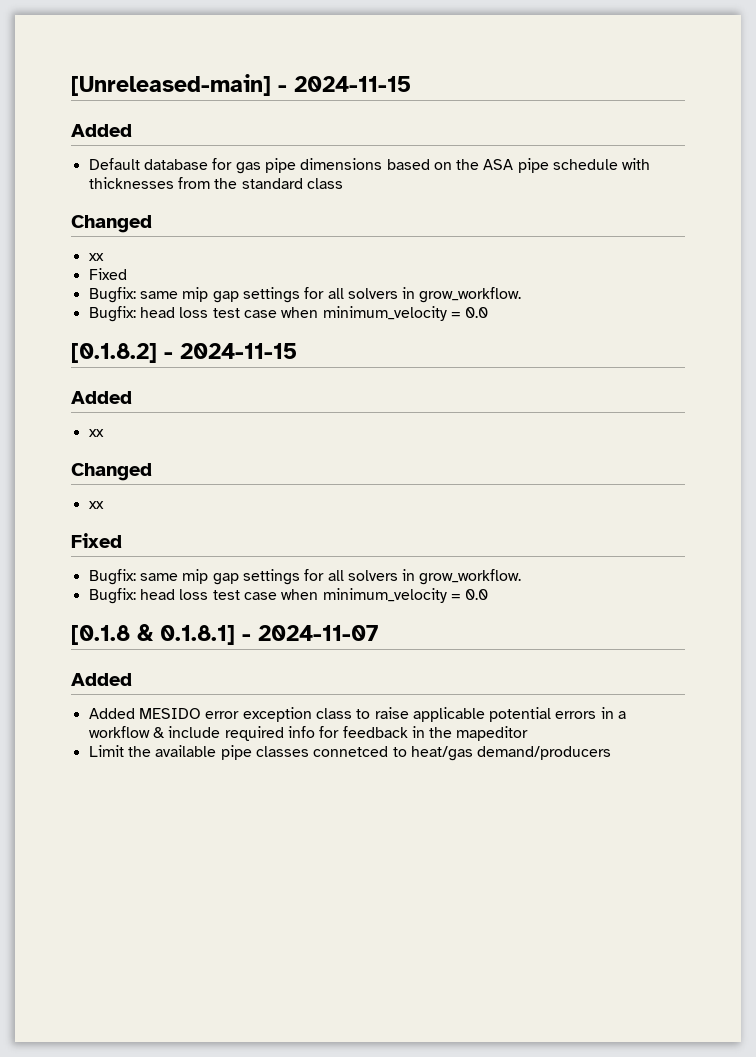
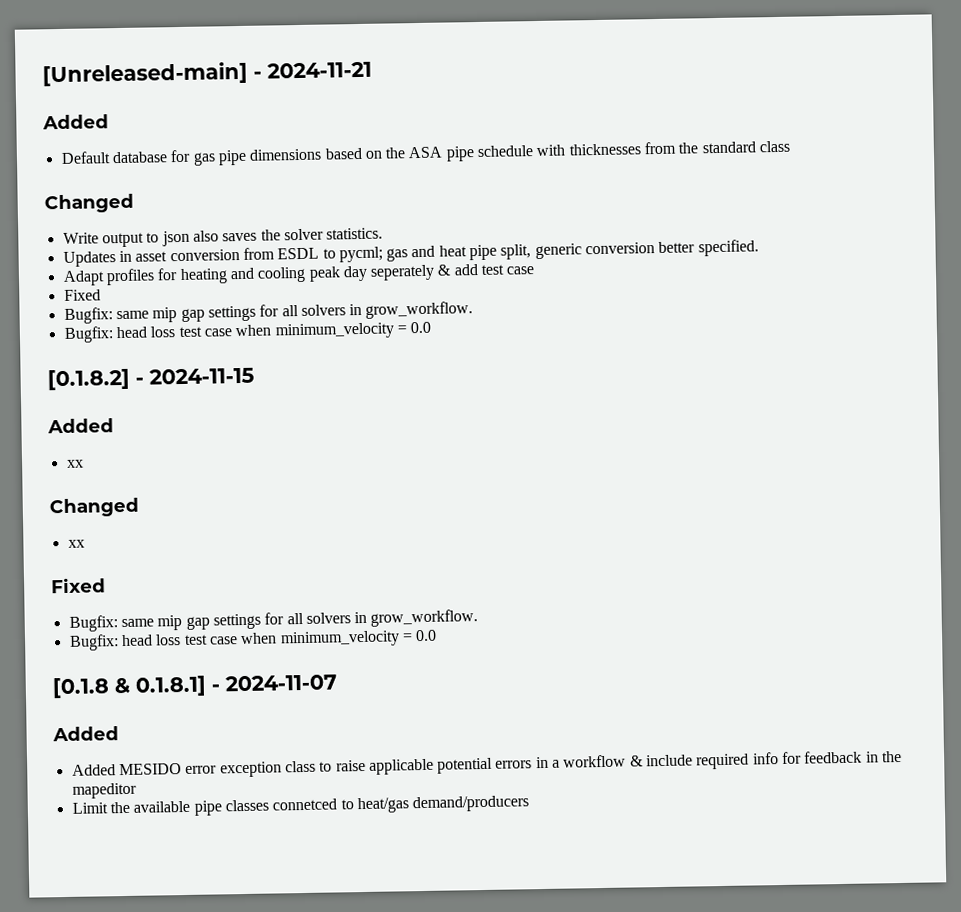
[294,76,411,92] 2024-11-15 -> [267,61,372,79] 2024-11-21
[88,253,104,261] xx -> [62,227,384,248] [62,239,759,267] [62,264,535,286] Write output to json also saves the solver statistics. // Updates in asset conversion from ESDL to pycml; gas and heat pipe split, generic conversion better specified. // Adapt profiles for heating and cooling peak day seperately & add test case

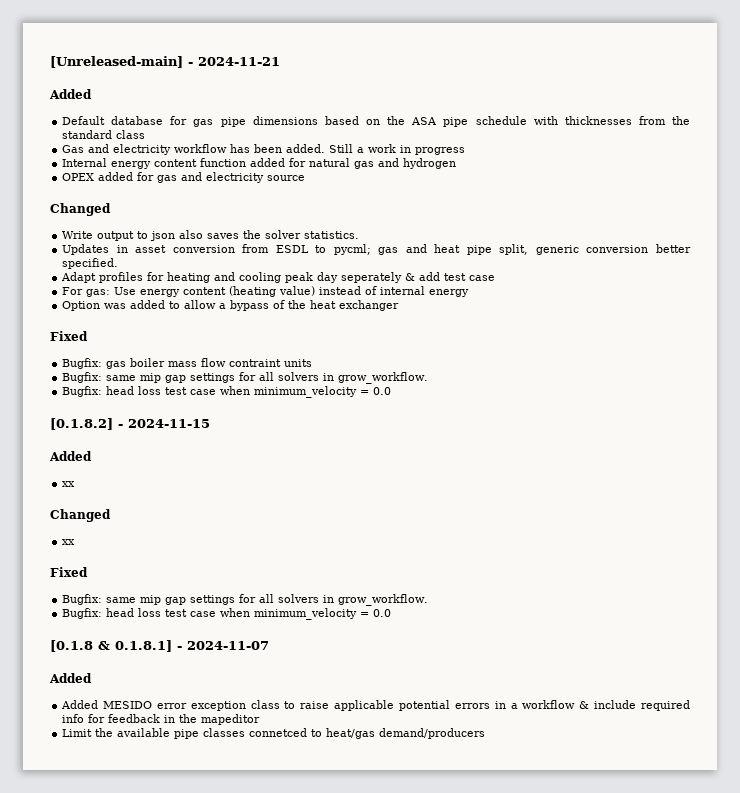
(791, 146) none -> [62,144,466,155] [62,158,457,169] [62,172,306,183] // Gas and electricity workflow has been added. Still a work in progress // Internal energy content function added for natural gas and hydrogen // OPEX added for gas and electricity source
[63,289,101,301] Fixed -> [62,286,470,297] [62,300,400,311] [50,331,88,341] [62,358,313,369] For gas: Use energy content (heating value) instead of internal energy // Option was added to allow a bypass of the heat exchanger // Fixed // Bugfix: gas boiler mass flow contraint units

